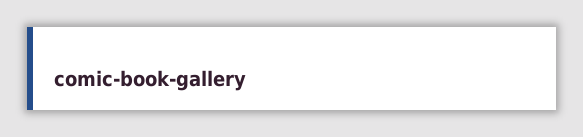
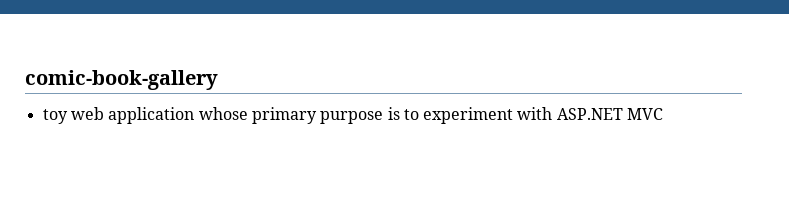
(246, 80) none -> [42,107,664,124] // toy web application whose primary purpose is to experiment with ASP.NET MVC

